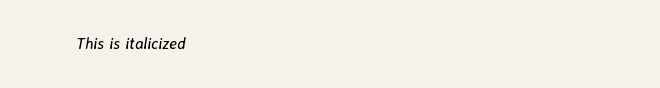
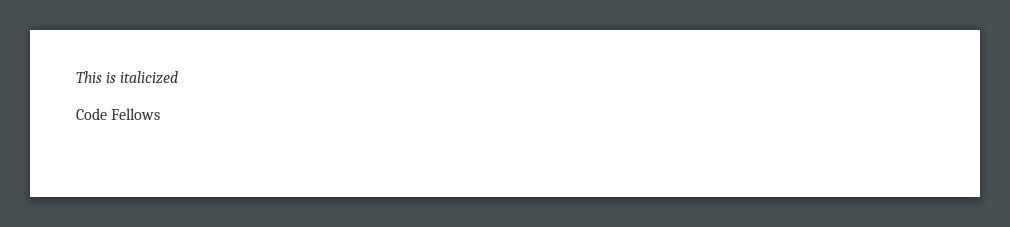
(186, 43) none -> [76,108,161,120] // Code Fellows

